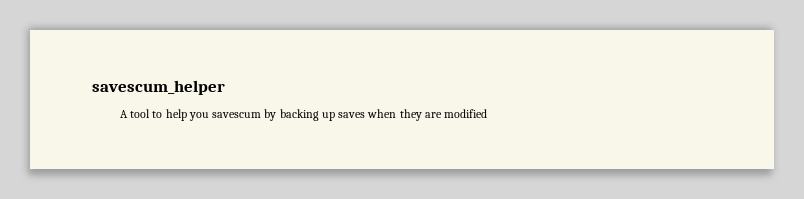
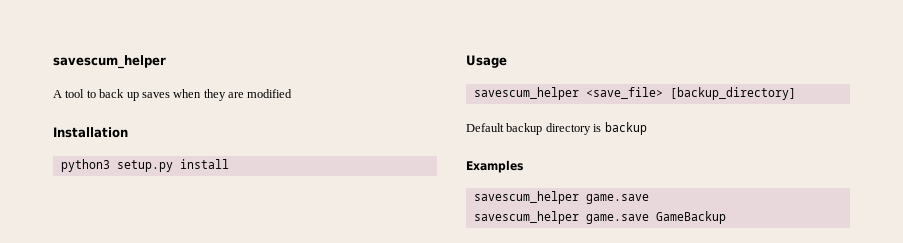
[165,109,319,121] help you savescum by backing -> [99,89,125,98] back
(488, 113) none -> [53,127,128,138] [60,159,229,172] [466,55,507,68] [473,87,796,100] [466,122,647,135] [466,160,523,173] [473,191,649,204] [473,211,726,224] // Installation // python3 setup.py install // Usage // savescum_helper <save_file> [backup_directory] // Default backup directory is backup // Examples // savescum_helper game.save // savescum_helper game.save GameBackup

